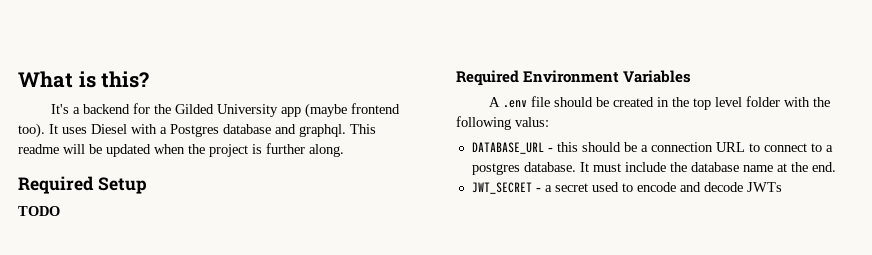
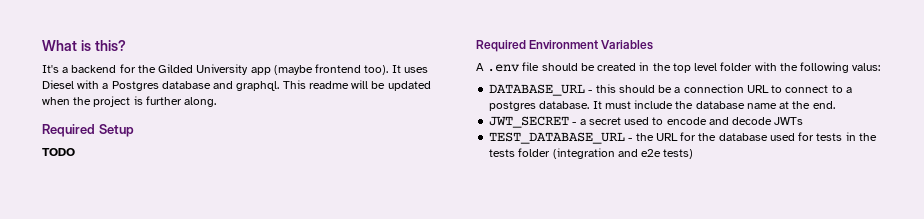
(782, 187) none -> [489,132,877,144] [489,148,694,159] // TEST_DATABASE_URL - the URL for the database used for tests in the tests folder (integration and e2e tests)

